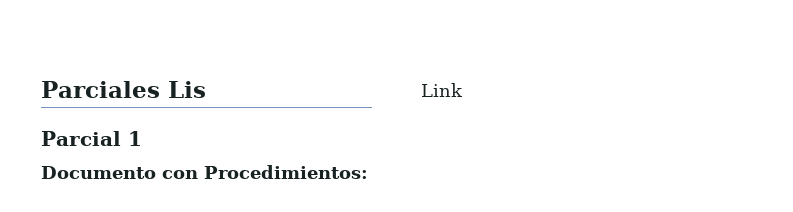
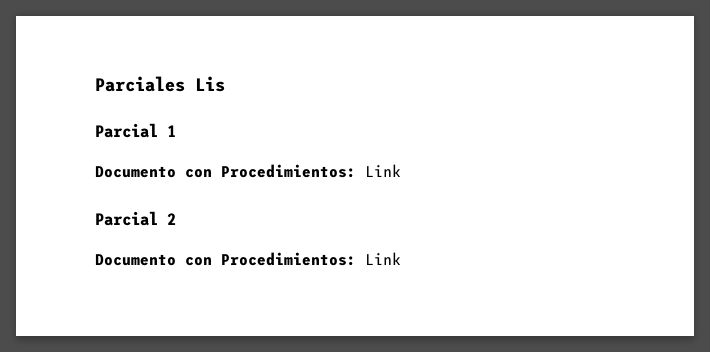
(463, 90) none -> [95,211,176,226] [95,252,401,266] // Parcial 2 // Documento con Procedimientos: Link

